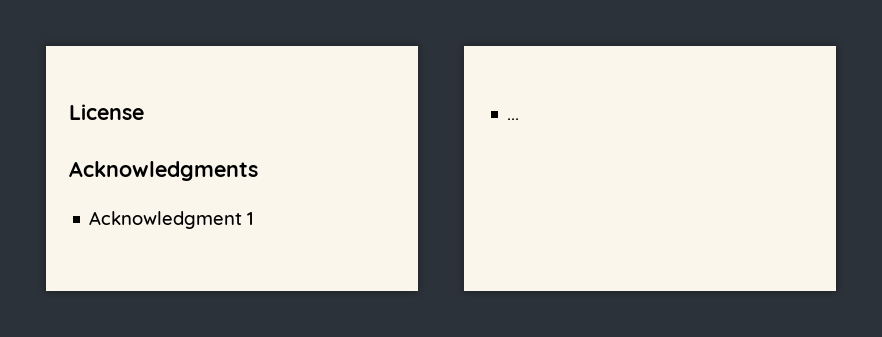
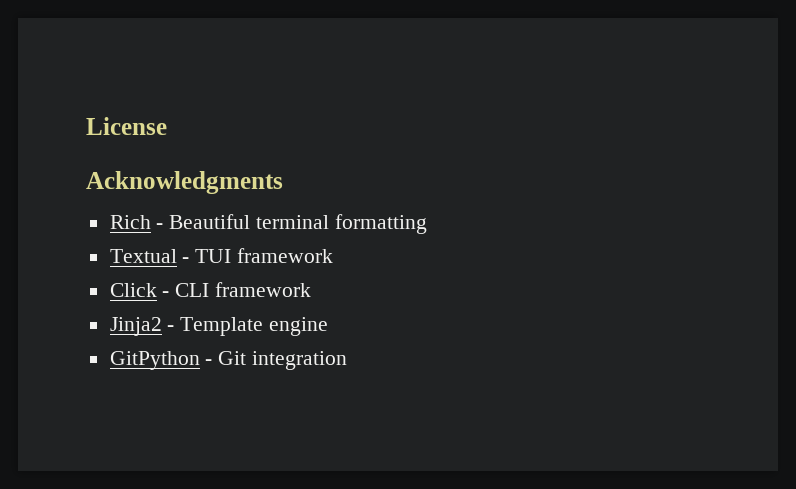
[89,211,255,229] [507,118,520,120] Acknowledgment 1 // ... -> [109,214,427,234] [109,248,334,263] [109,282,312,297] [109,317,329,336] [109,351,348,370] Rich - Beautiful terminal formatting // Textual - TUI framework // Click - CLI framework // Jinja2 - Template engine // GitPython - Git integration

